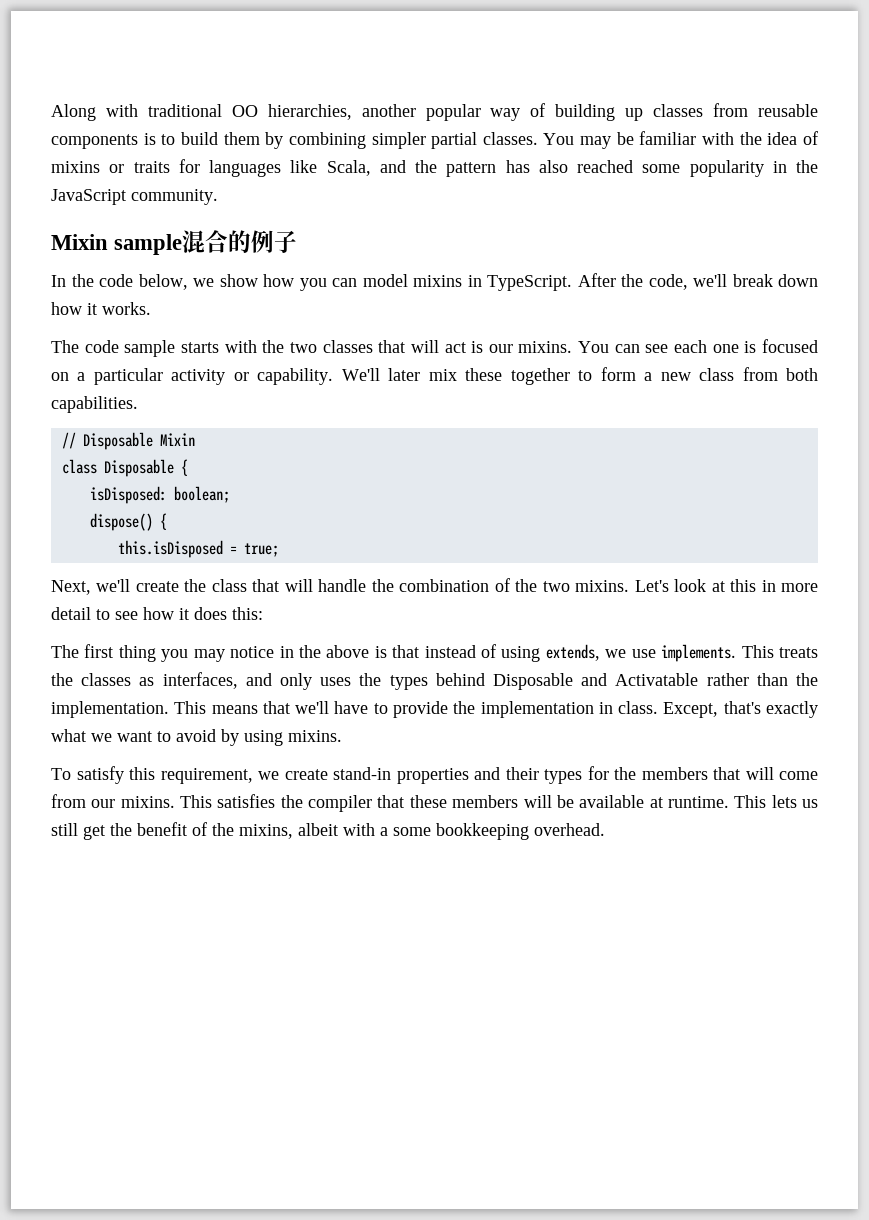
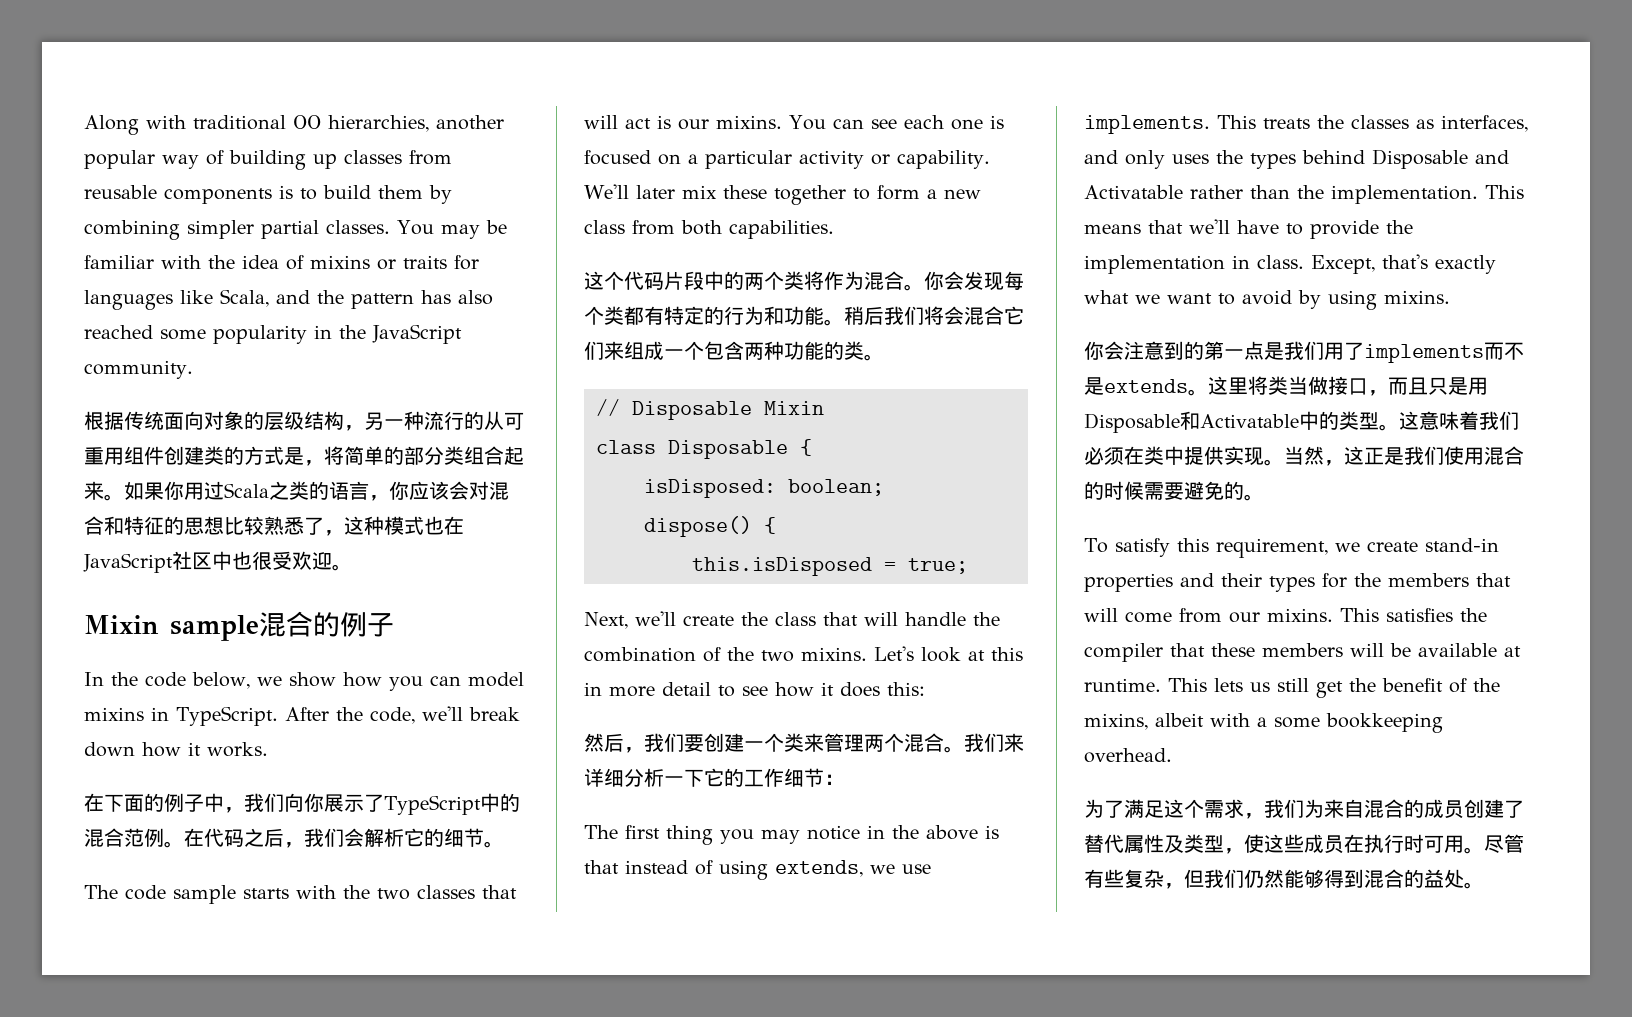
(218, 197) none -> [84,411,524,431] [84,446,524,466] [84,481,509,501] [84,516,464,536] [83,551,352,573] // 根据传统面向对象的层级结构，另一种流行的从可重用组件创建类的方式是，将简单的部分类组合起来。如果你用过Scala之类的语言，你应该会对混合和特征的思想比较熟悉了，这种模式也在JavaScript社区中也很受欢迎。
(151, 308) none -> [84,793,520,815] [84,828,504,848] // 在下面的例子中，我们向你展示了TypeScript中的混合范例。在代码之后，我们会解析它的细节。
(138, 404) none -> [584,271,1024,291] [584,306,1024,326] [584,341,884,361] // 这个代码片段中的两个类将作为混合。你会发现每个类都有特定的行为和功能。稍后我们将会混合它们来组成一个包含两种功能的类。
(263, 613) none -> [584,733,1024,753] [584,768,844,787] // 然后，我们要创建一个类来管理两个混合。我们来详细分析一下它的工作细节：
(342, 736) none -> [1084,341,1524,363] [1084,376,1488,396] [1084,411,1519,433] [1084,446,1524,466] [1084,481,1264,501] // 你会注意到的第一点是我们用了implements而不是extends。这里将类当做接口，而且只是用Disposable和Activatable中的类型。这意味着我们必须在类中提供实现。当然，这正是我们使用混合的时候需要避免的。
(605, 829) none -> [1084,799,1524,819] [1084,834,1524,854] [1084,869,1484,889] // 为了满足这个需求，我们为来自混合的成员创建了替代属性及类型，使这些成员在执行时可用。尽管有些复杂，但我们仍然能够得到混合的益处。

